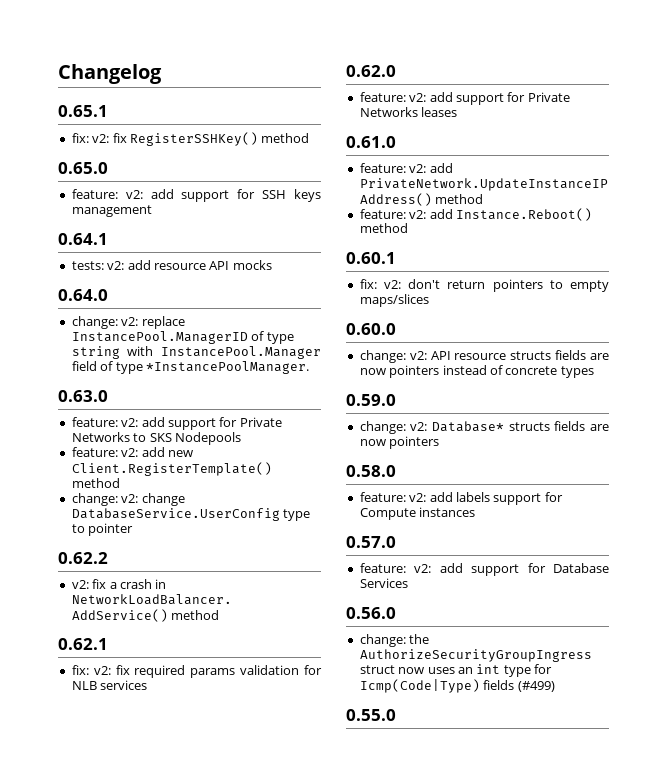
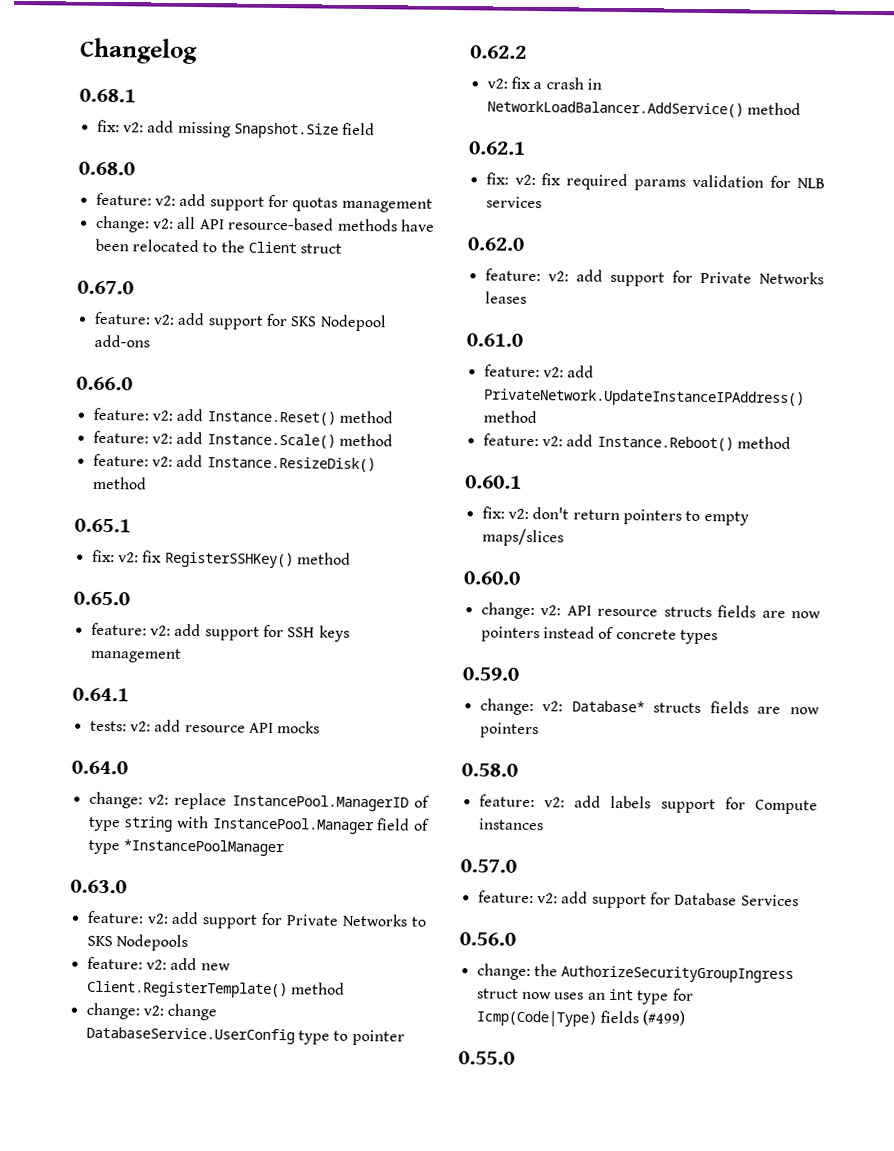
(162, 74) none -> [79,88,136,103] [96,119,376,139] [78,161,135,176] [95,192,433,213] [94,215,435,233] [94,238,343,254] [77,280,134,295] [93,311,387,332] [93,334,150,348] [76,376,133,391] [92,407,393,426] [92,430,393,449] [92,453,376,473] [91,476,147,490] // 0.68.1 // fix: v2: add missing Snapshot.Size field // 0.68.0 // feature: v2: add support for quotas management // change: v2: all API resource-based methods have been relocated to the Client struct // 0.67.0 // feature: v2: add support for SKS Nodepool add-ons // 0.66.0 // feature: v2: add Instance.Reset() method // feature: v2: add Instance.Scale() method // feature: v2: add Instance.ResizeDisk() method
[145,361,309,374] *InstancePoolManager. -> [122,839,285,857] *InstancePoolManager

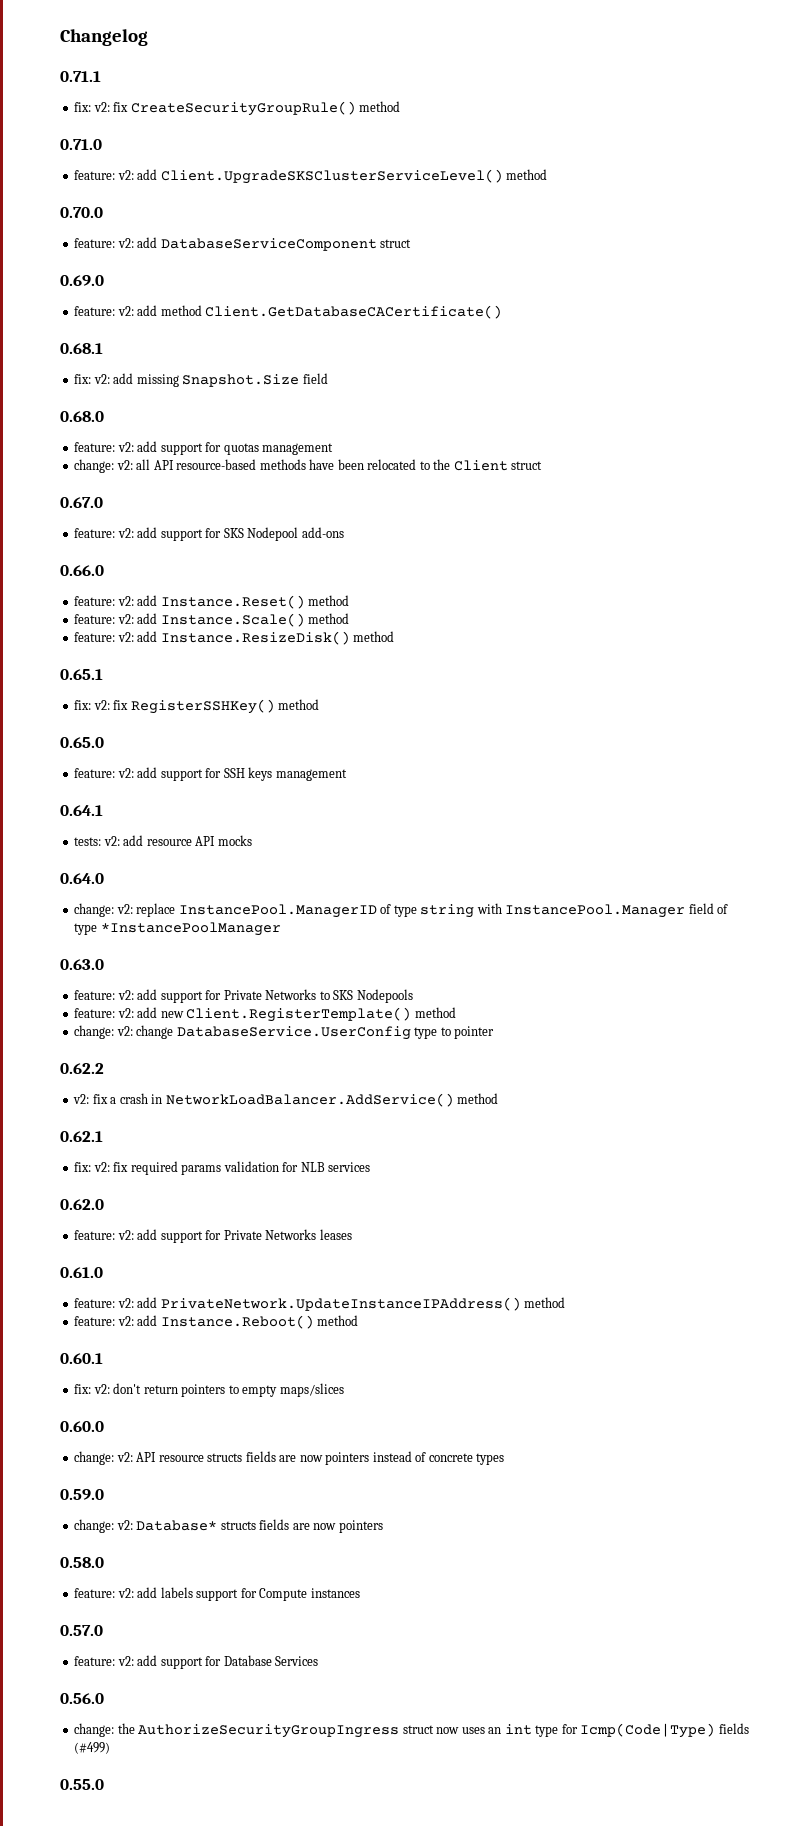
(198, 51) none -> [60,71,101,82] [74,101,401,116] [60,139,102,150] [74,169,548,184] [60,207,103,218] [74,237,412,251] [60,275,104,286] [74,305,503,319] // 0.71.1 // fix: v2: fix CreateSecurityGroupRule() method // 0.71.0 // feature: v2: add Client.UpgradeSKSClusterServiceLevel() method // 0.70.0 // feature: v2: add DatabaseServiceComponent struct // 0.69.0 // feature: v2: add method Client.GetDatabaseCACertificate()

